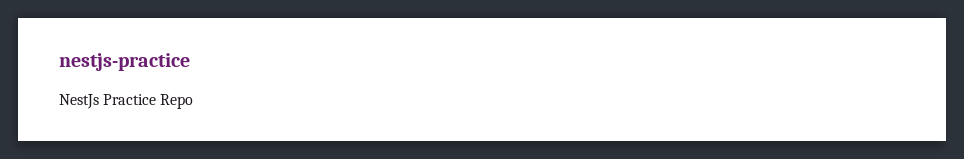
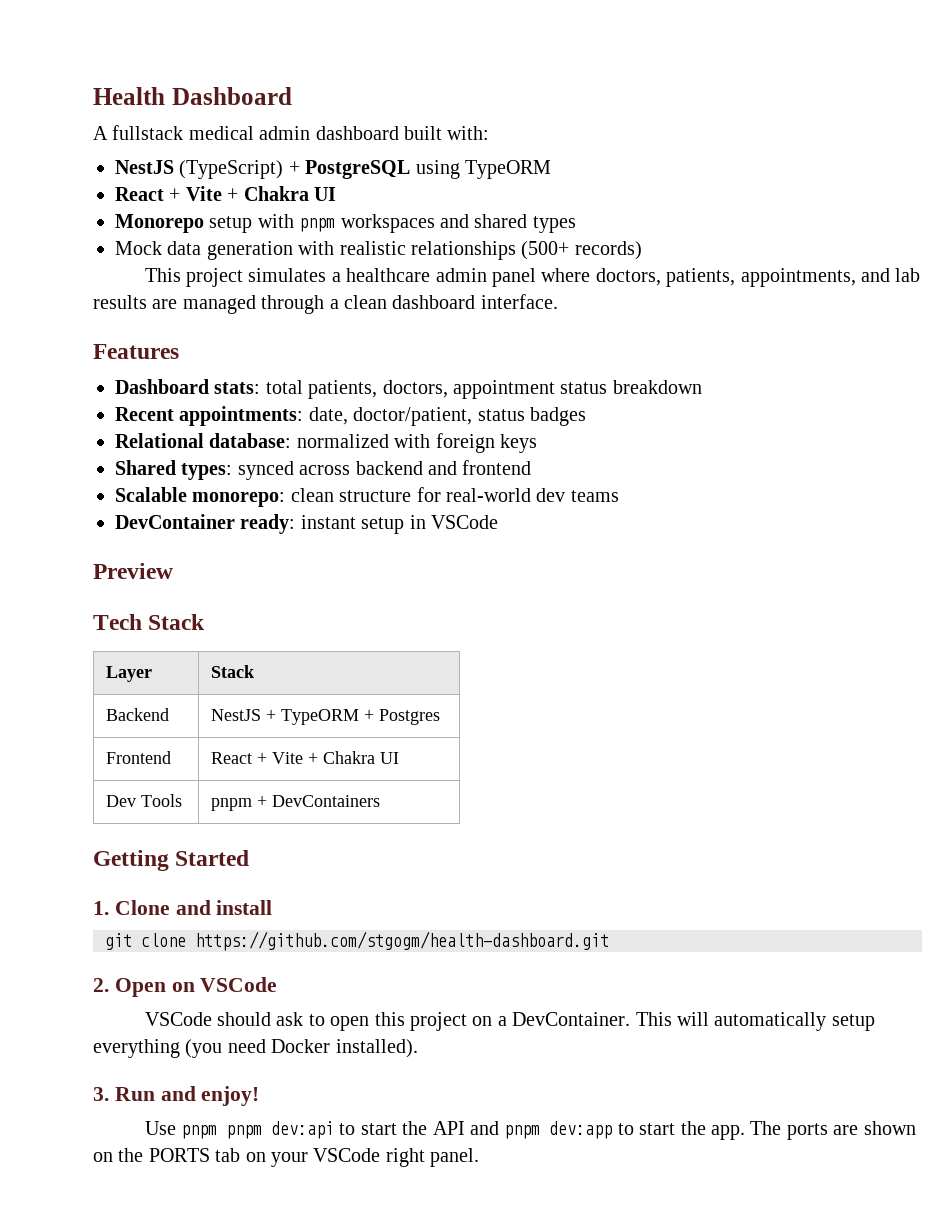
[59,53,190,71] [59,94,194,109] nestjs-practice // NestJs Practice Repo -> [93,87,292,105] [93,125,490,140] [115,160,551,179] [115,186,336,201] [115,214,576,233] [115,241,642,260] [144,268,921,287] [93,294,558,314] [93,344,179,359] [115,379,702,399] [115,406,586,426] [115,433,537,453] [115,460,532,480] [115,487,619,507] [115,514,498,534] [93,563,173,579] [93,614,206,630] [106,666,153,682] [211,665,255,678] [106,708,170,721] [211,709,441,725] [106,751,172,764] [211,751,400,764] [106,794,183,807] [211,795,381,811] [93,850,250,871] [93,900,273,915] [105,931,609,951] [93,977,278,997] [144,1012,875,1031] [93,1039,418,1058] [93,1086,260,1106] [144,1121,916,1140] [93,1148,480,1167] Health Dashboard // A fullstack medical admin dashboard built with: // NestJS (TypeScript) + PostgreSQL using TypeORM // React + Vite + Chakra UI // Monorepo setup with pnpm workspaces and shared types // Mock data generation with realistic relationships (500+ records) // This project simulates a healthcare admin panel where doctors, patients, appointments, and lab results are managed through a clean dashboard interface. // Features // Dashboard stats: total patients, doctors, appointment status breakdown // Recent appointments: date, doctor/patient, status badges // Relational database: normalized with foreign keys // Shared types: synced across backend and frontend // Scalable monorepo: clean structure for real-world dev teams // DevContainer ready: instant setup in VSCode // Preview // Tech Stack // Layer | Stack // Backend | NestJS + TypeORM + Postgres // Frontend | React + Vite + Chakra UI // Dev Tools | pnpm + DevContainers // Getting Started // 1. Clone and install // git clone https://github.com/stgogm/health-dashboard.git // 2. Open on VSCode // VSCode should ask to open this project on a DevContainer. This will automatically setup everything (you need Docker installed). // 3. Run and enjoy! // Use pnpm pnpm dev:api to start the API and pnpm dev:app to start the app. The ports are shown on the PORTS tab on your VSCode right panel.

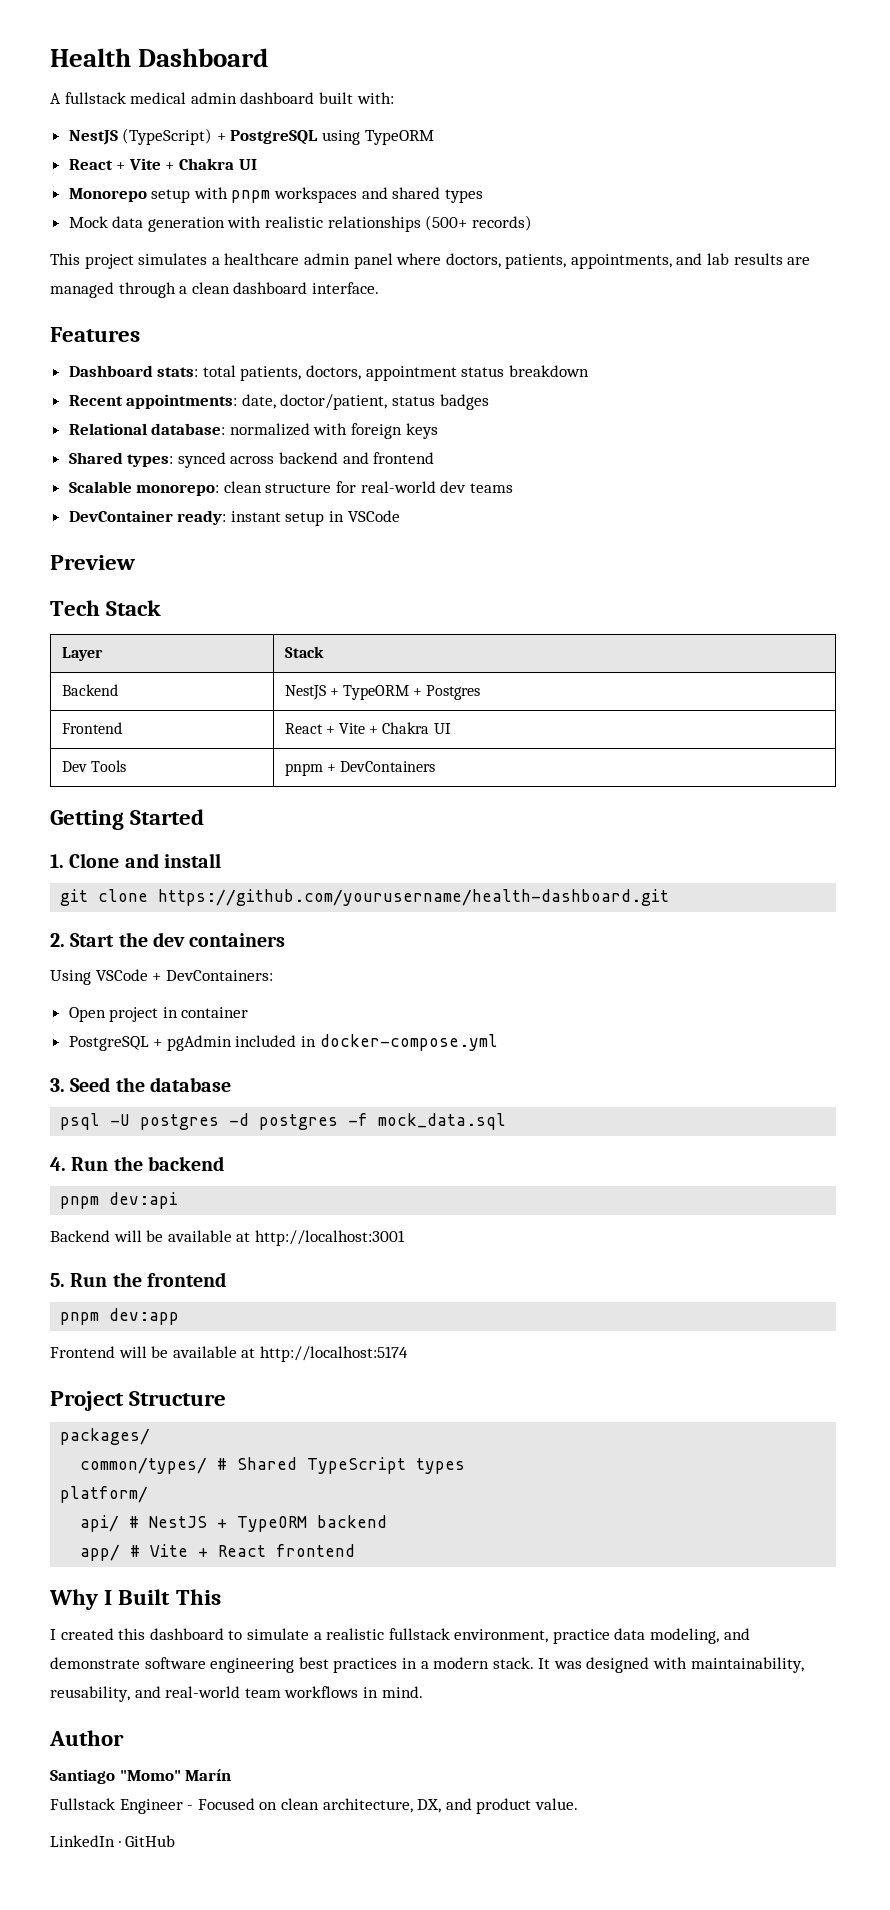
[195,931,609,951] https://github.com/stgogm/health-dashboard.git -> [158,889,670,906] https://github.com/yourusername/health-dashboard.git
[114,977,278,997] [144,1012,875,1031] [93,1039,418,1058] [93,1086,260,1106] [144,1121,916,1140] [93,1148,480,1167] Open on VSCode // VSCode should ask to open this project on a DevContainer. This will automatically setup everything (you need Docker installed). // 3. Run and enjoy! // Use pnpm pnpm dev:api to start the API and pnpm dev:app to start the app. The ports are shown on the PORTS tab on your VSCode right panel. -> [70,932,286,947] [50,969,273,985] [68,1007,249,1022] [68,1034,498,1051] [50,1077,231,1092] [60,1113,507,1130] [50,1156,224,1171] [60,1192,179,1209] [50,1230,405,1246] [50,1272,226,1287] [60,1308,180,1325] [50,1346,408,1362] [50,1391,227,1411] [60,1428,151,1445] [80,1457,466,1474] [60,1486,149,1503] [80,1515,388,1532] [80,1544,356,1561] [49,1589,221,1610] [50,1628,750,1644] [50,1657,804,1673] [50,1686,423,1702] [49,1730,124,1746] [50,1769,232,1784] [50,1798,578,1814] [50,1835,176,1847] Start the dev containers // Using VSCode + DevContainers: // Open project in container // PostgreSQL + pgAdmin included in docker-compose.yml // 3. Seed the database // psql -U postgres -d postgres -f mock_data.sql // 4. Run the backend // pnpm dev:api // Backend will be available at http://localhost:3001 // 5. Run the frontend // pnpm dev:app // Frontend will be available at http://localhost:5174 // Project Structure // packages/ // common/types/ # Shared TypeScript types // platform/ // api/ # NestJS + TypeORM backend // app/ # Vite + React frontend // Why I Built This // I created this dashboard to simulate a realistic fullstack environment, practice data modeling, and demonstrate software engineering best practices in a modern stack. It was designed with maintainability, reusability, and real-world team workflows in mind. // Author // Santiago "Momo" Marín // Fullstack Engineer - Focused on clean architecture, DX, and product value. // LinkedIn · GitHub

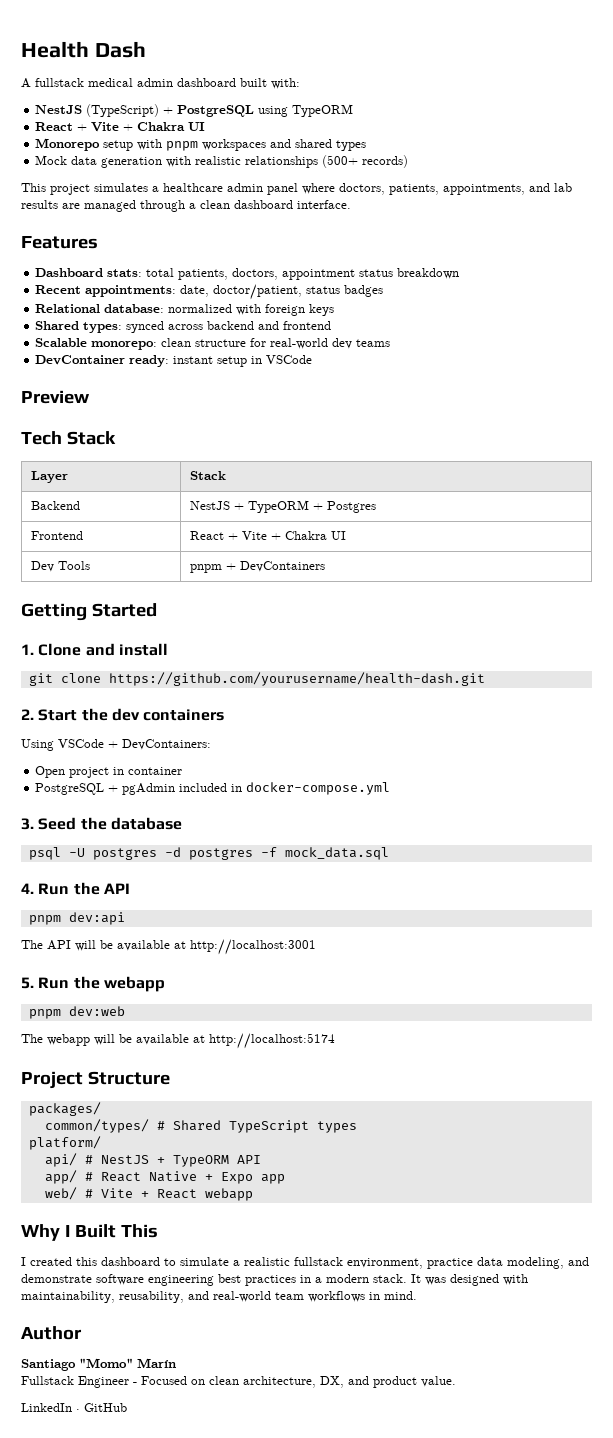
[138,48,269,67] Dashboard -> [94,41,146,58] Dash
[158,889,670,906] https://github.com/yourusername/health-dashboard.git -> [108,672,485,686] https://github.com/yourusername/health-dash.git
[147,1156,224,1171] backend -> [103,883,130,894] API
[50,1230,110,1242] Backend -> [21,940,71,950] The API
[146,1272,226,1287] [60,1308,180,1325] [50,1346,115,1358] frontend // pnpm dev:app // Frontend -> [103,976,165,992] [28,1006,125,1019] [21,1034,90,1046] webapp // pnpm dev:web // The webapp
[317,1515,388,1528] backend -> [236,1155,261,1164] API
(141, 1551) none -> [100,1171,285,1184] [44,1187,93,1200] React Native + Expo app // web/ #
[276,1544,356,1557] frontend -> [204,1188,253,1201] webapp

